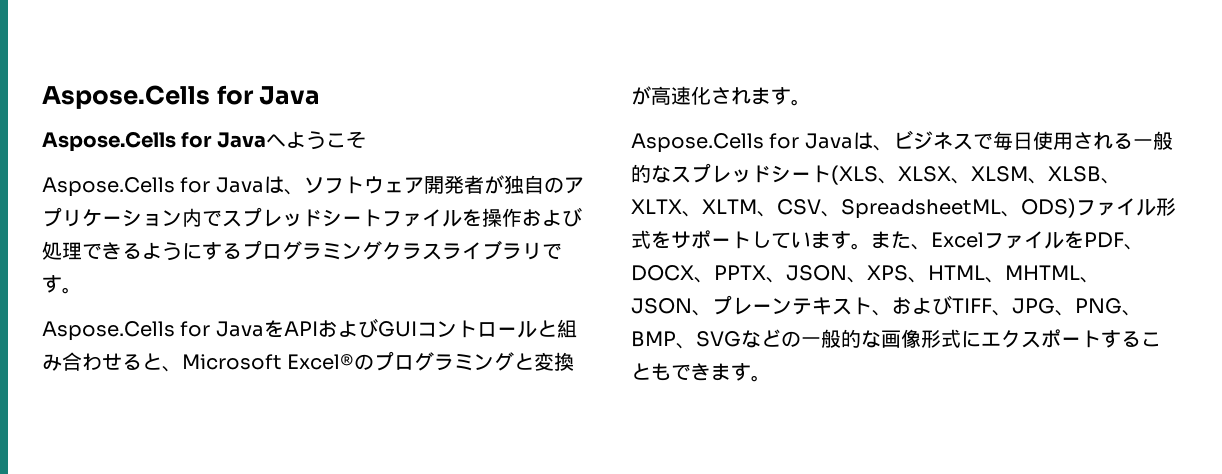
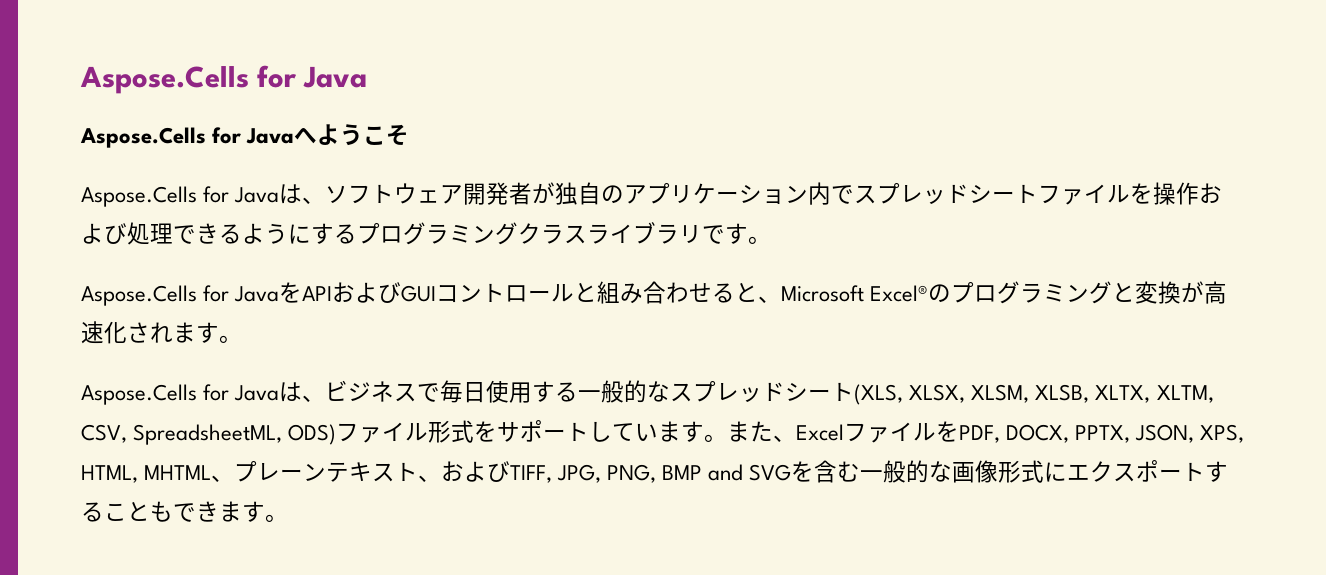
[1072,132,1113,150] され -> [532,381,556,402] す
[831,165,1121,185] [631,199,1021,219] (XLS、XLSX、XLSM、XLSB、XLTX、XLTM、CSV、SpreadsheetML、 -> [854,384,1214,405] [81,424,283,445] (XLS, XLSX, XLSM, XLSB, XLTX, XLTM, CSV, SpreadsheetML,
[1084,232,1144,250] [631,265,1100,283] [631,298,692,314] PDF、DOCX、PPTX、JSON、XPS、HTML、MHTML、JSON -> [959,424,1245,443] [81,465,212,483] PDF, DOCX, PPTX, JSON, XPS, HTML, MHTML
[952,298,1142,316] [631,329,801,349] TIFF、JPG、PNG、BMP、SVGなどの -> [510,460,861,483] TIFF, JPG, PNG, BMP and SVGを含む

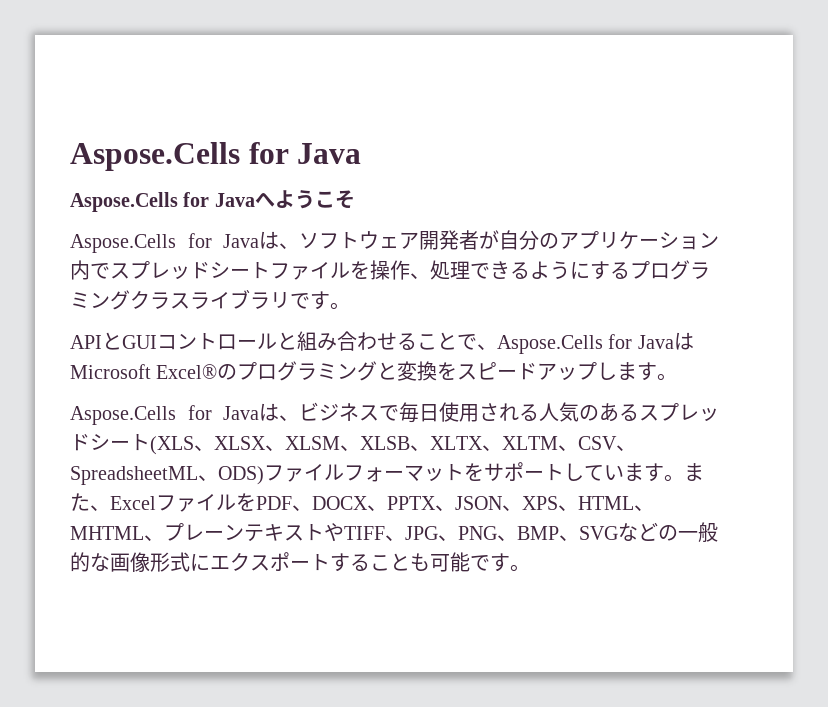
[555,182,602,205] 独自 -> [499,230,539,250] 自分
[1199,183,1223,203] [81,223,127,244] および -> [410,273,430,279] 、
[81,282,402,306] Aspose.Cells for JavaをAPIおよび -> [70,332,122,350] APIと
[735,282,782,303] と、 -> [417,332,694,354] ことで、Aspose.Cells for Javaは
[1181,281,1228,304] [81,321,173,344] が高速化され -> [437,362,618,381] をスピードアップし
[532,380,1214,405] [81,420,475,445] する一般的なスプレッドシート(XLS, XLSX, XLSM, XLSB, XLTX, XLTM, CSV, SpreadsheetML, ODS)ファイル形式 -> [479,402,719,422] [70,434,636,455] [70,464,464,485] される人気のあるスプレッドシート(XLS、XLSX、XLSM、XLSB、XLTX、XLTM、CSV、SpreadsheetML、ODS)ファイルフォーマット
[959,424,1245,443] [81,465,138,483] PDF, DOCX, PPTX, JSON, XPS, HTML, -> [256,496,654,511] PDF、DOCX、PPTX、JSON、XPS、HTML、
[418,460,861,483] 、およびTIFF, JPG, PNG, BMP and SVGを含む -> [324,522,678,542] やTIFF、JPG、PNG、BMP、SVGなどの
[173,501,242,522] できま -> [430,552,490,572] 可能で

